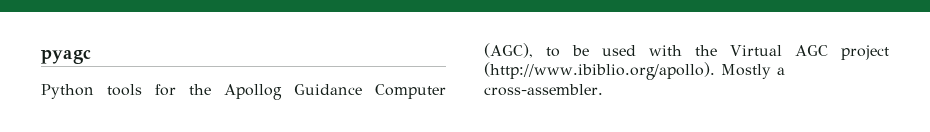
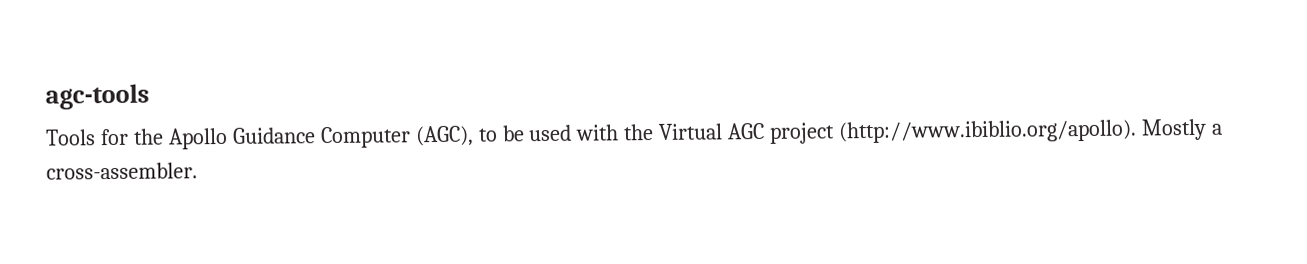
[41,49,91,64] [41,84,142,99] pyagc // Python tools -> [45,83,150,110] [45,129,96,146] agc-tools // Tools
[224,84,282,100] Apollog -> [167,127,228,150] Apollo

